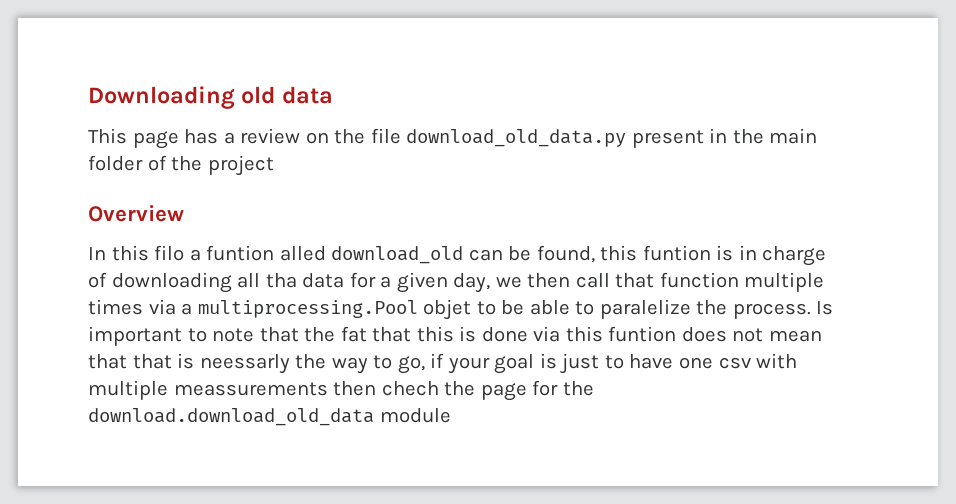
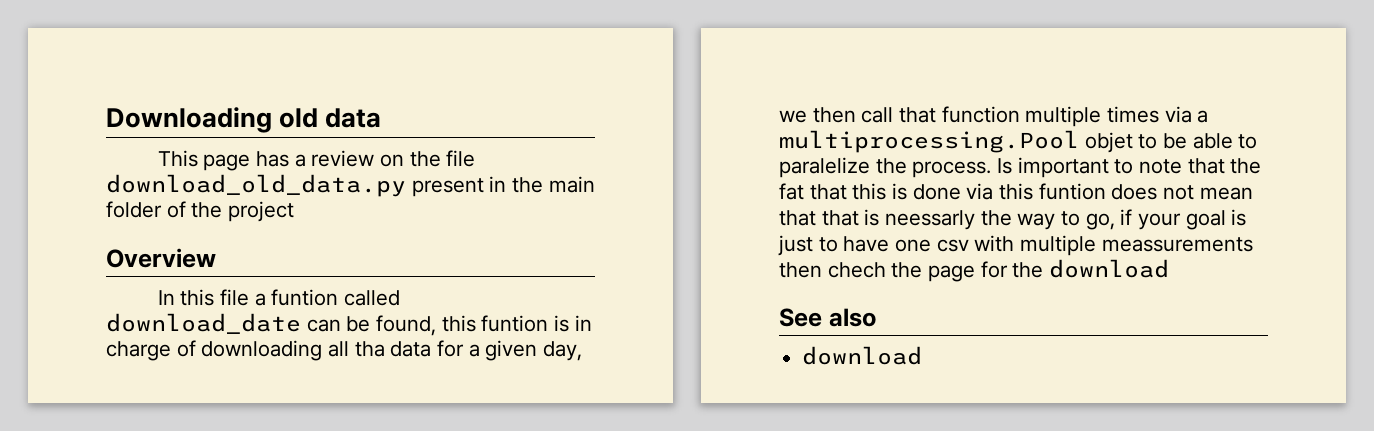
[154,245,185,261] filo -> [220,289,250,306] file
[279,246,464,264] alled download_old -> [344,290,401,306] [106,313,301,334] called download_date
[88,408,451,426] download.download_old_data module -> [1049,259,1170,278] [779,308,876,327] [802,346,923,365] download // See also // download

